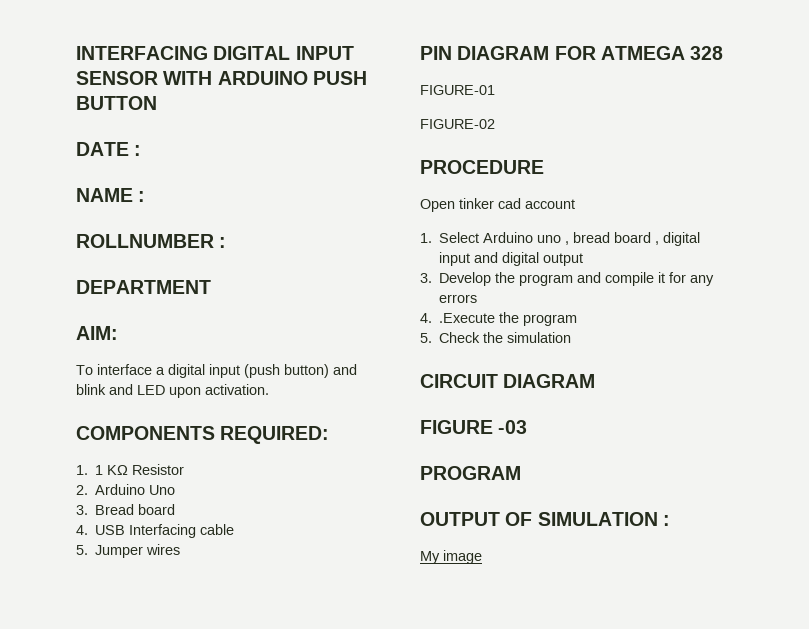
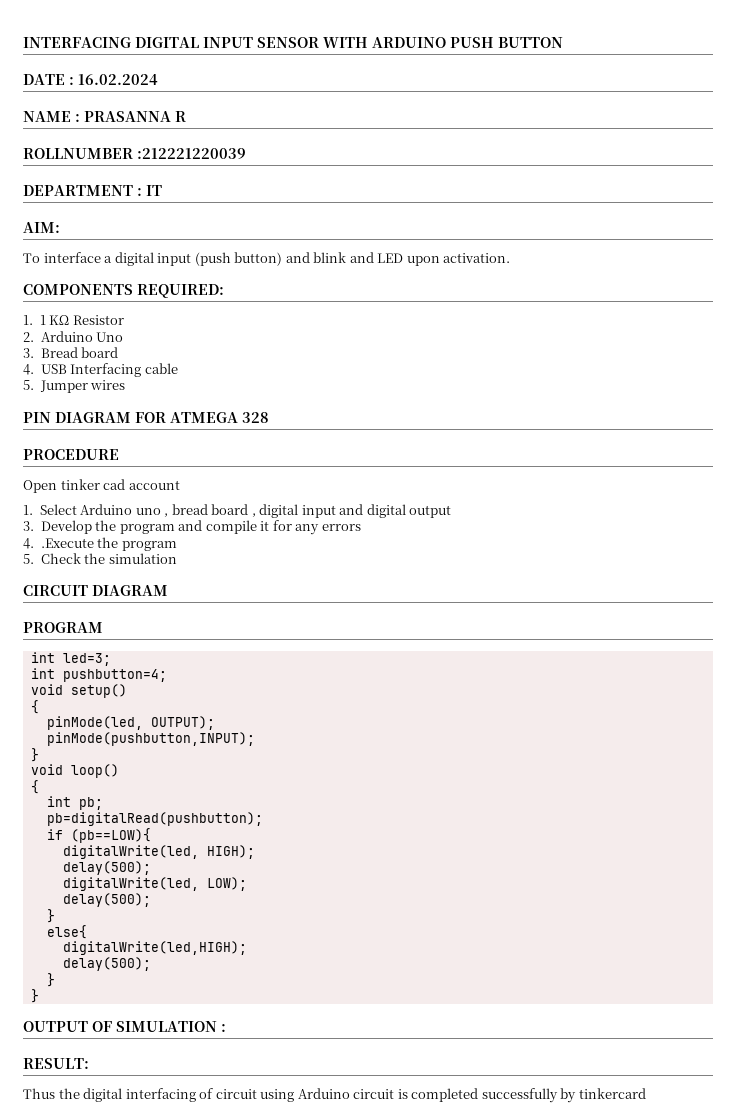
(142, 150) none -> [78,74,158,85] 16.02.2024
(146, 196) none -> [84,111,186,122] PRASANNA R
[219,237,227,248] : -> [137,148,246,159] :212221220039
(211, 287) none -> [137,185,162,196] : IT
[420,85,495,95] [420,119,495,129] // FIGURE-01 // FIGURE-02 -> (269, 417) none
[420,420,528,434] [420,466,521,480] [420,512,670,526] [420,550,482,564] FIGURE -03 // PROGRAM // OUTPUT OF SIMULATION : // My image -> [23,622,103,633] [30,652,111,666] [30,668,167,682] [30,684,127,698] [30,700,39,714] [46,716,215,730] [46,732,255,746] [30,748,39,762] [30,764,119,778] [30,780,39,794] [46,796,103,810] [46,812,263,826] [46,828,151,843] [62,845,255,859] [62,861,151,875] [62,877,247,891] [62,893,151,907] [46,909,55,923] [46,925,87,939] [62,941,247,955] [62,957,151,971] [46,973,55,987] [30,989,39,1003] [23,1021,226,1032] [23,1058,89,1069] [23,1088,646,1103] PROGRAM // int led=3; // int pushbutton=4; // void setup() // { // pinMode(led, OUTPUT); // pinMode(pushbutton,INPUT); // } // void loop() // { // int pb; // pb=digitalRead(pushbutton); // if (pb==LOW){ // digitalWrite(led, HIGH); // delay(500); // digitalWrite(led, LOW); // delay(500); // } // else{ // digitalWrite(led,HIGH); // delay(500); // } // } // OUTPUT OF SIMULATION : // RESULT: // Thus the digital interfacing of circuit using Arduino circuit is completed successfully by tinkercard

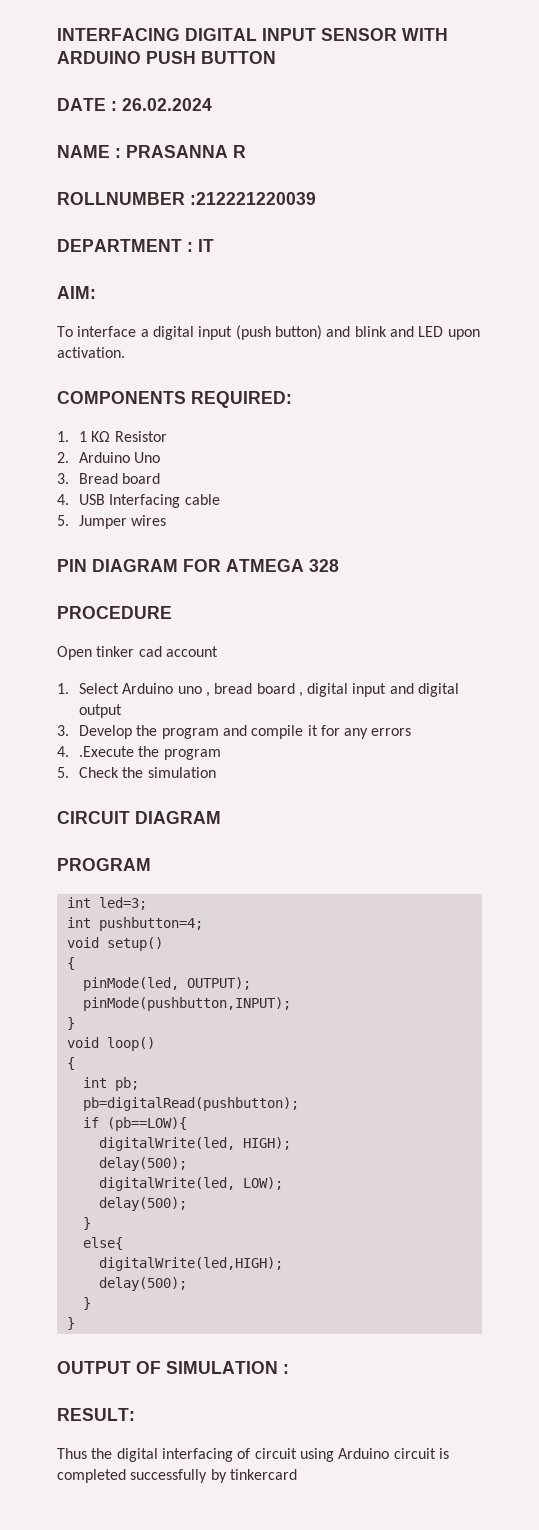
[78,74,158,85] 16.02.2024 -> [122,98,212,111] 26.02.2024

